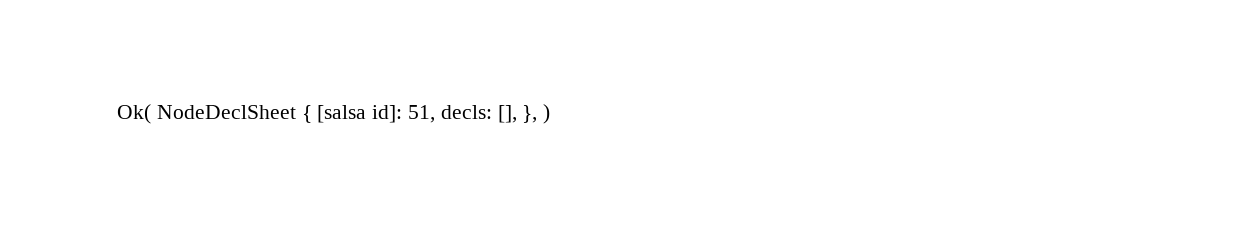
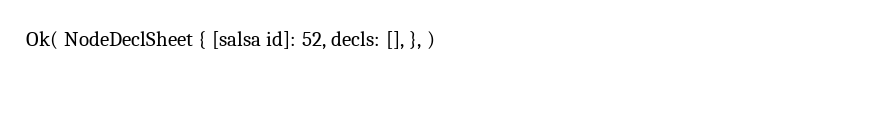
[408,105,436,123] 51, -> [301,32,326,50] 52,

